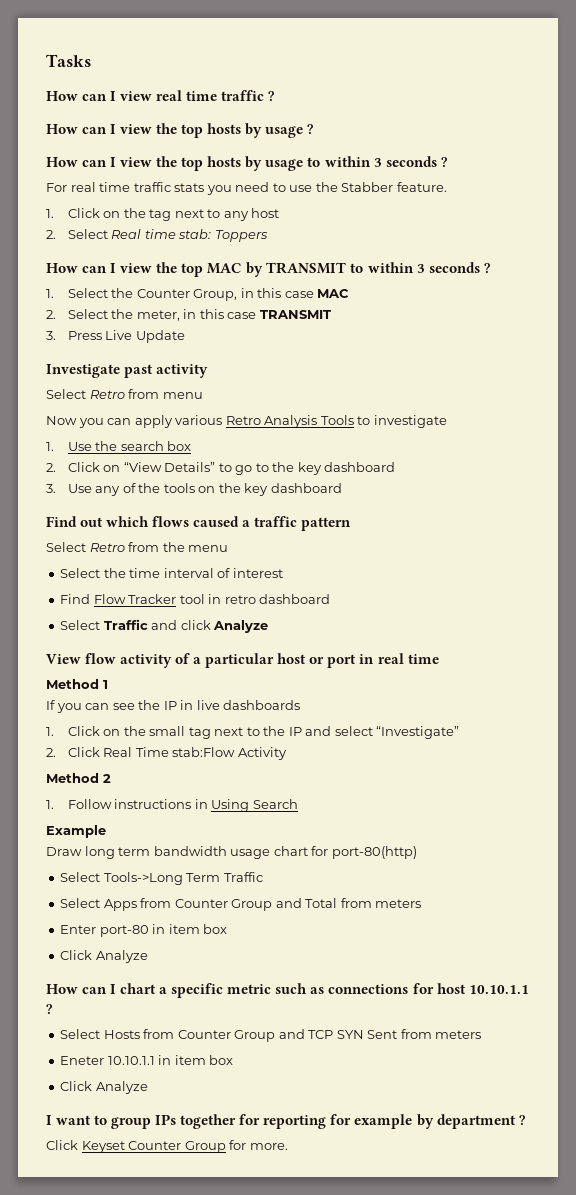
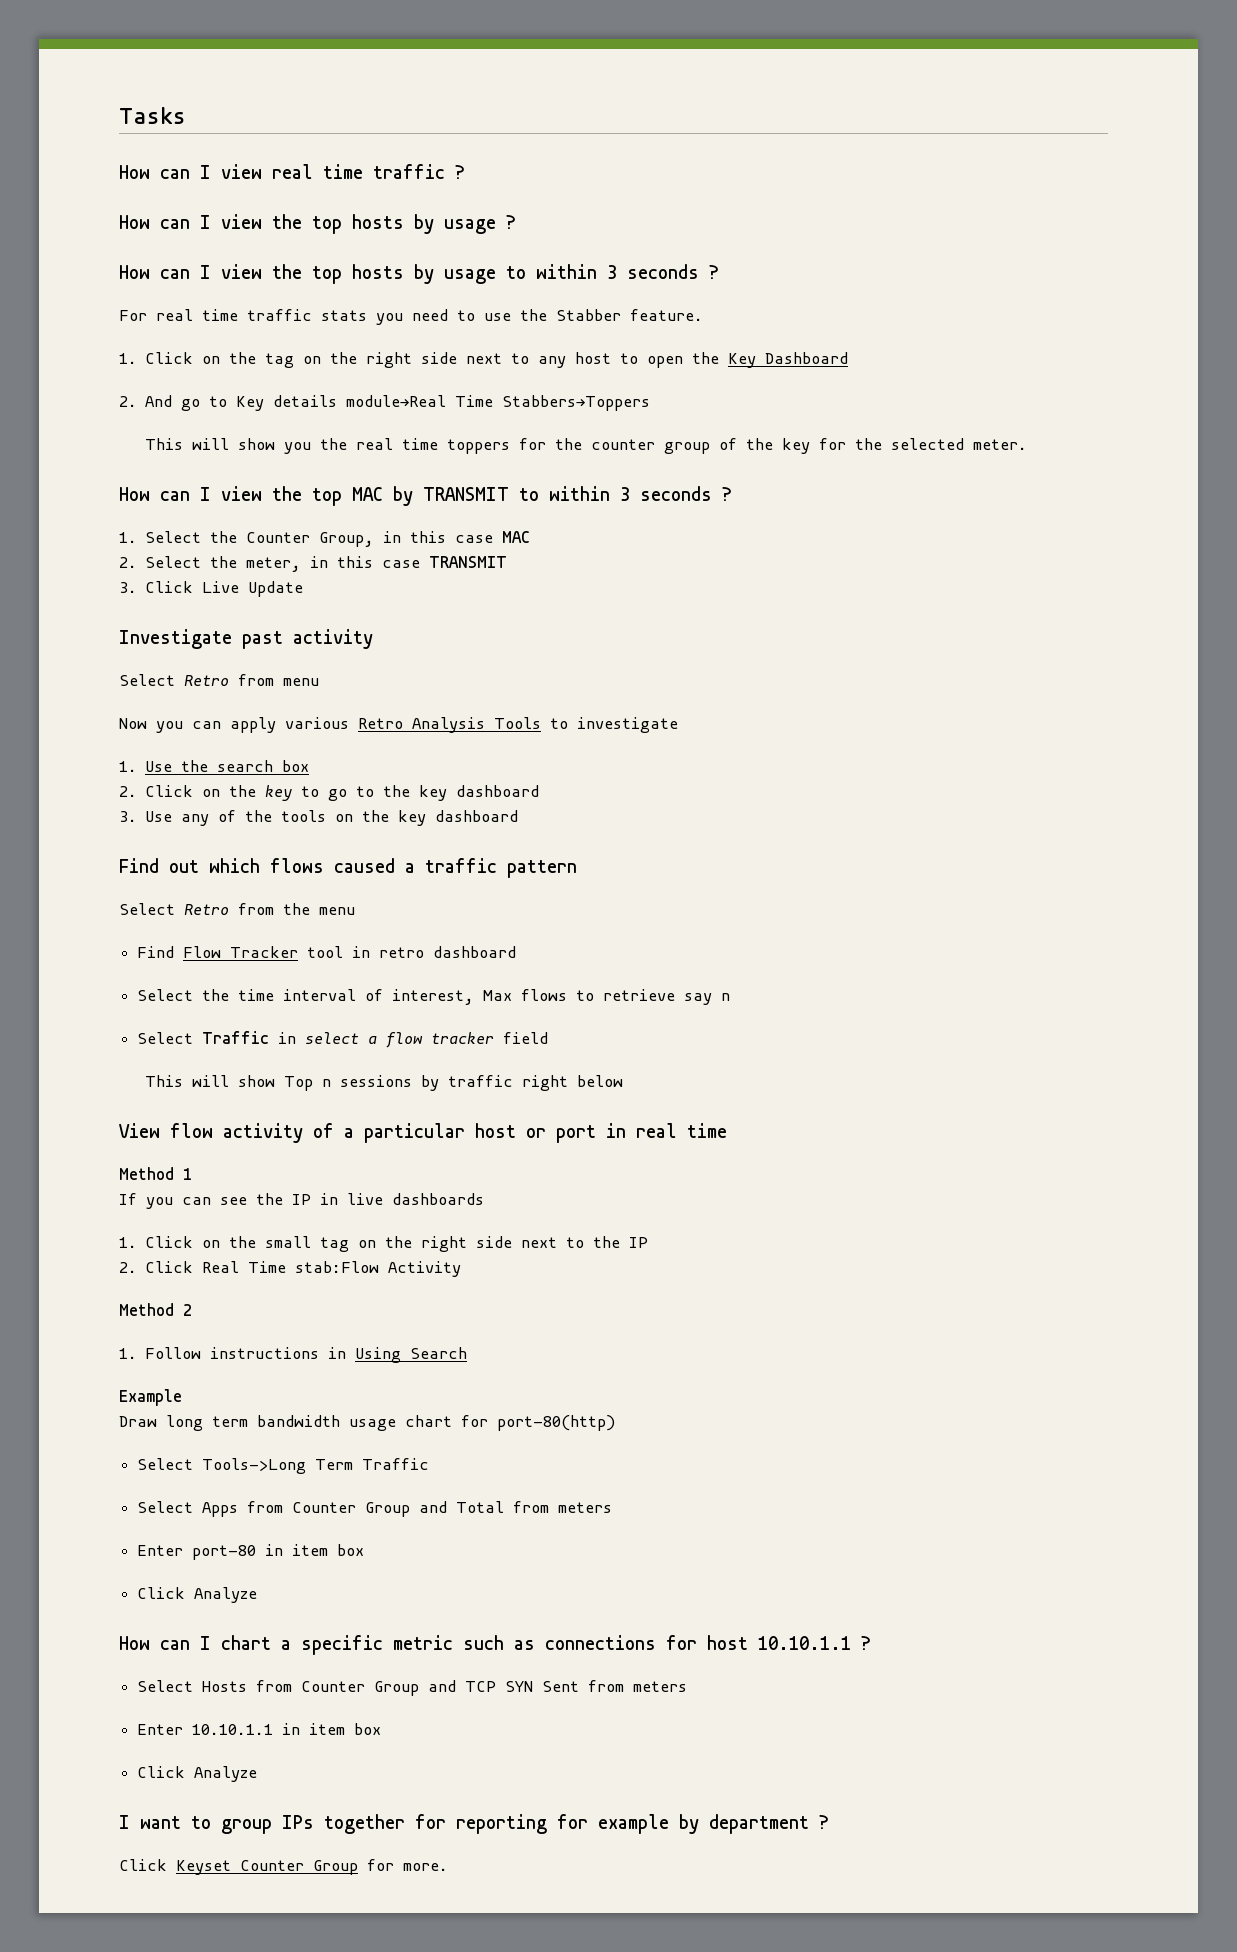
(172, 215) none -> [303,352,458,368] on the right side
[46,229,268,242] // 2. Select Real time stab: Toppers -> [620,352,849,368] [119,395,651,411] [144,438,1027,454] to open the Key Dashboard // 2. And go to Key details module→Real Time Stabbers→Toppers // This will show you the real time toppers for the counter group of the key for the selected meter.
[67,331,102,340] Press -> [145,581,194,593] Click
[123,462,216,472] “View Details” -> [229,785,293,801] the key
[60,568,283,578] // Select the time interval of interest -> (355, 911) none
[103,619,269,633] Traffic and click Analyze -> [202,989,731,1005] [137,1031,549,1048] [144,1075,623,1091] the time interval of interest, Max flows to retrieve say n // Select Traffic in select a flow tracker field // This will show Top n sessions by traffic right below
(211, 733) none -> [358,1236,513,1252] on the right side
[305,726,460,739] and select “Investigate” -> (649, 1242) none
[60,1056,105,1065] Eneter -> [137,1724,184,1735] Enter

